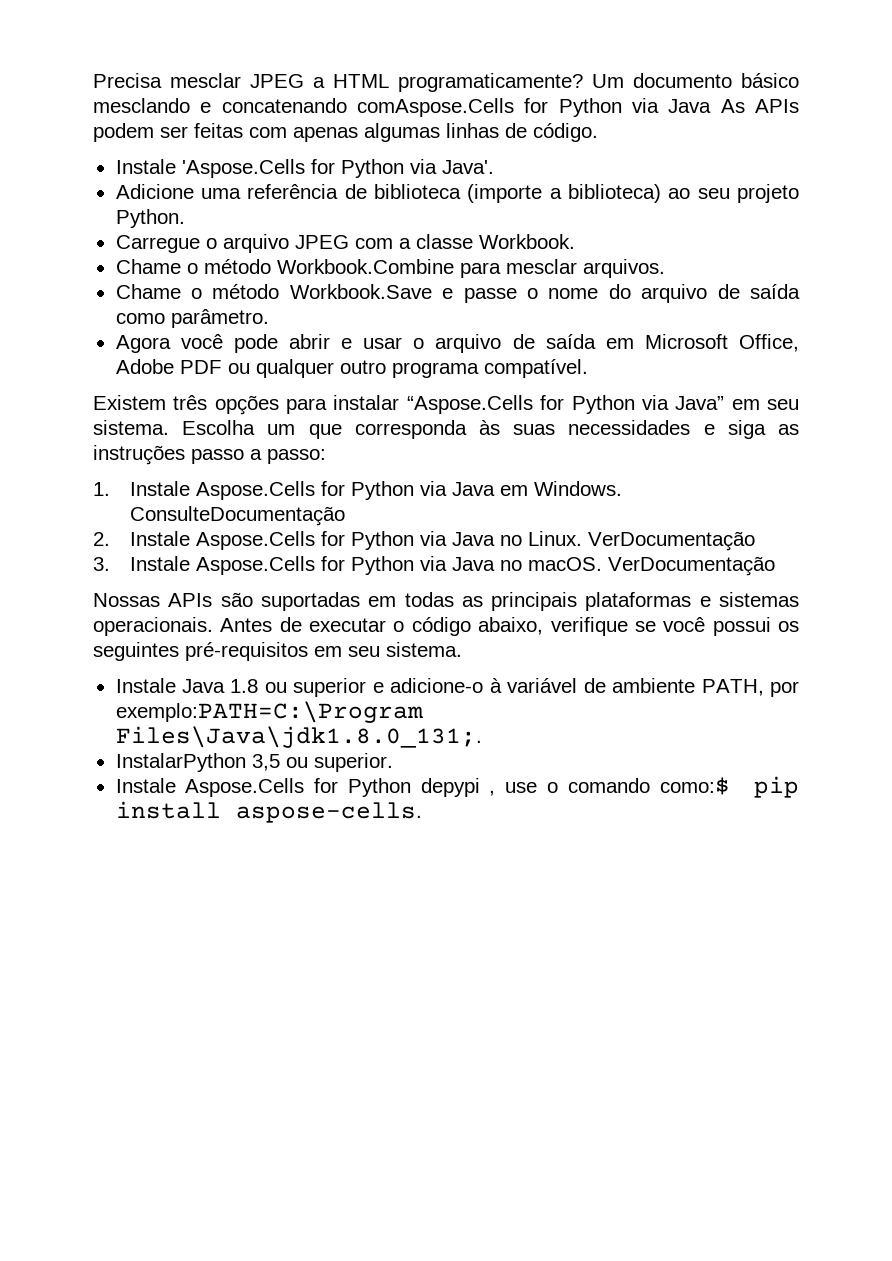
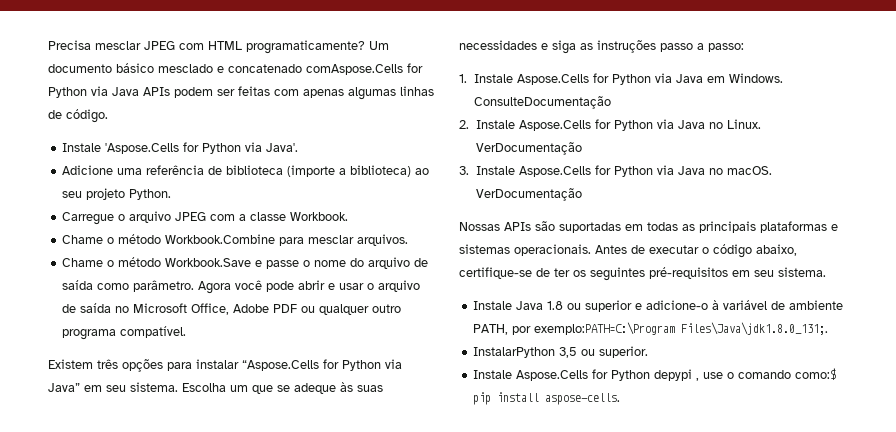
[313,77,325,88] a -> [179,43,204,50] com
[93,98,347,113] mesclando e concatenando -> [158,64,302,73] mesclado e concatenado
[720,99,745,113] As -> (139, 91) none
(269, 318) // -> (195, 286) none
[605,338,634,349] em -> [115,306,130,313] no
[354,420,467,439] corresponda -> [277,383,336,394] se adeque
[550,617,771,636] verifique se você possui -> [459,267,570,279] certifique-se de ter

